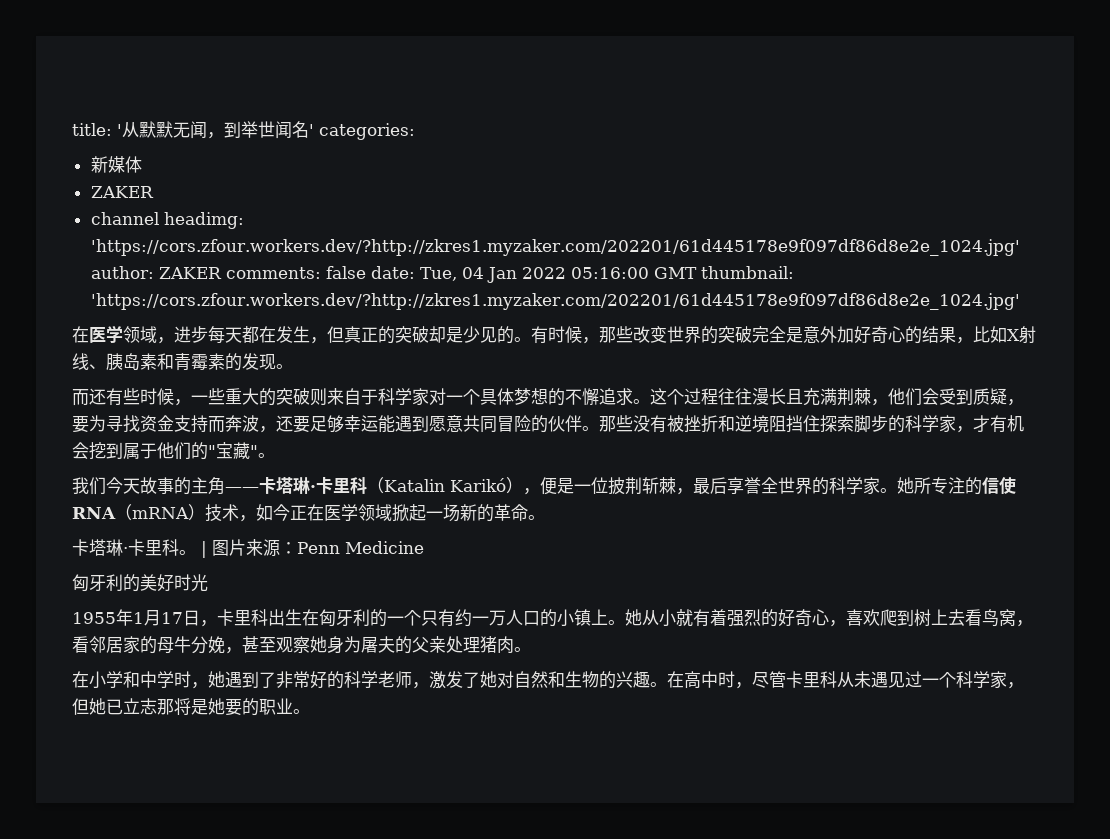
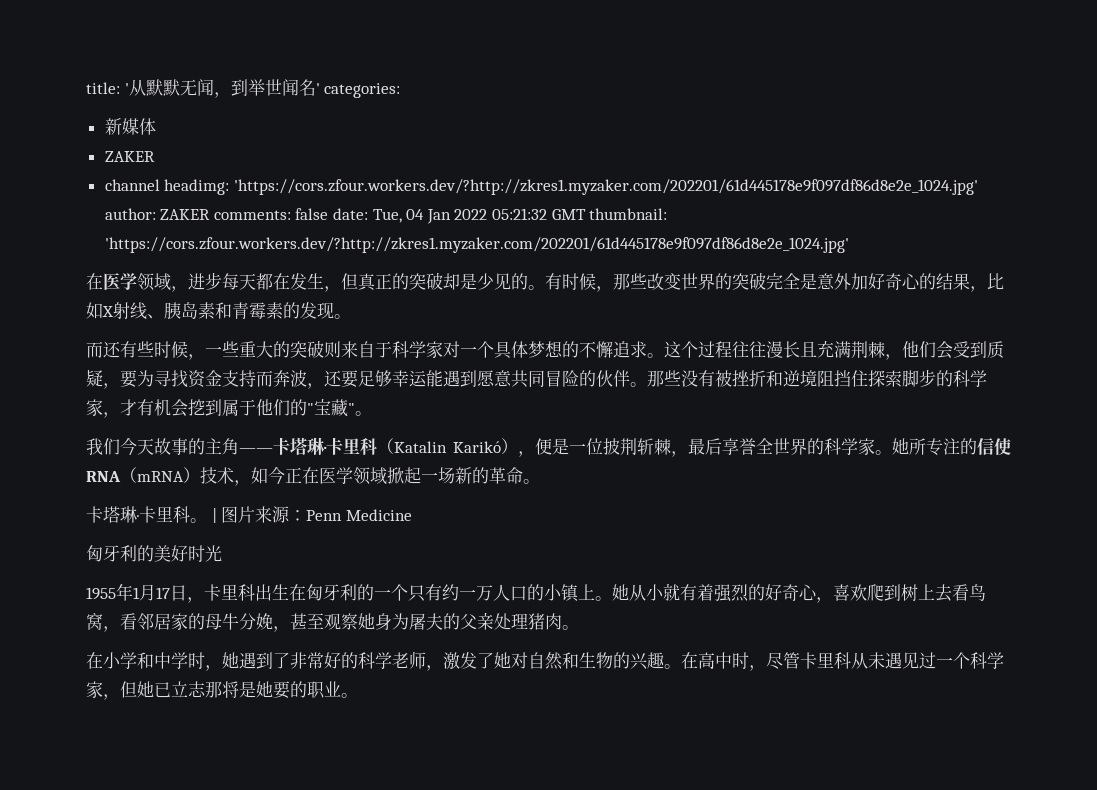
[570,267,649,279] 05:16:00 -> [492,208,548,220] 05:21:32

